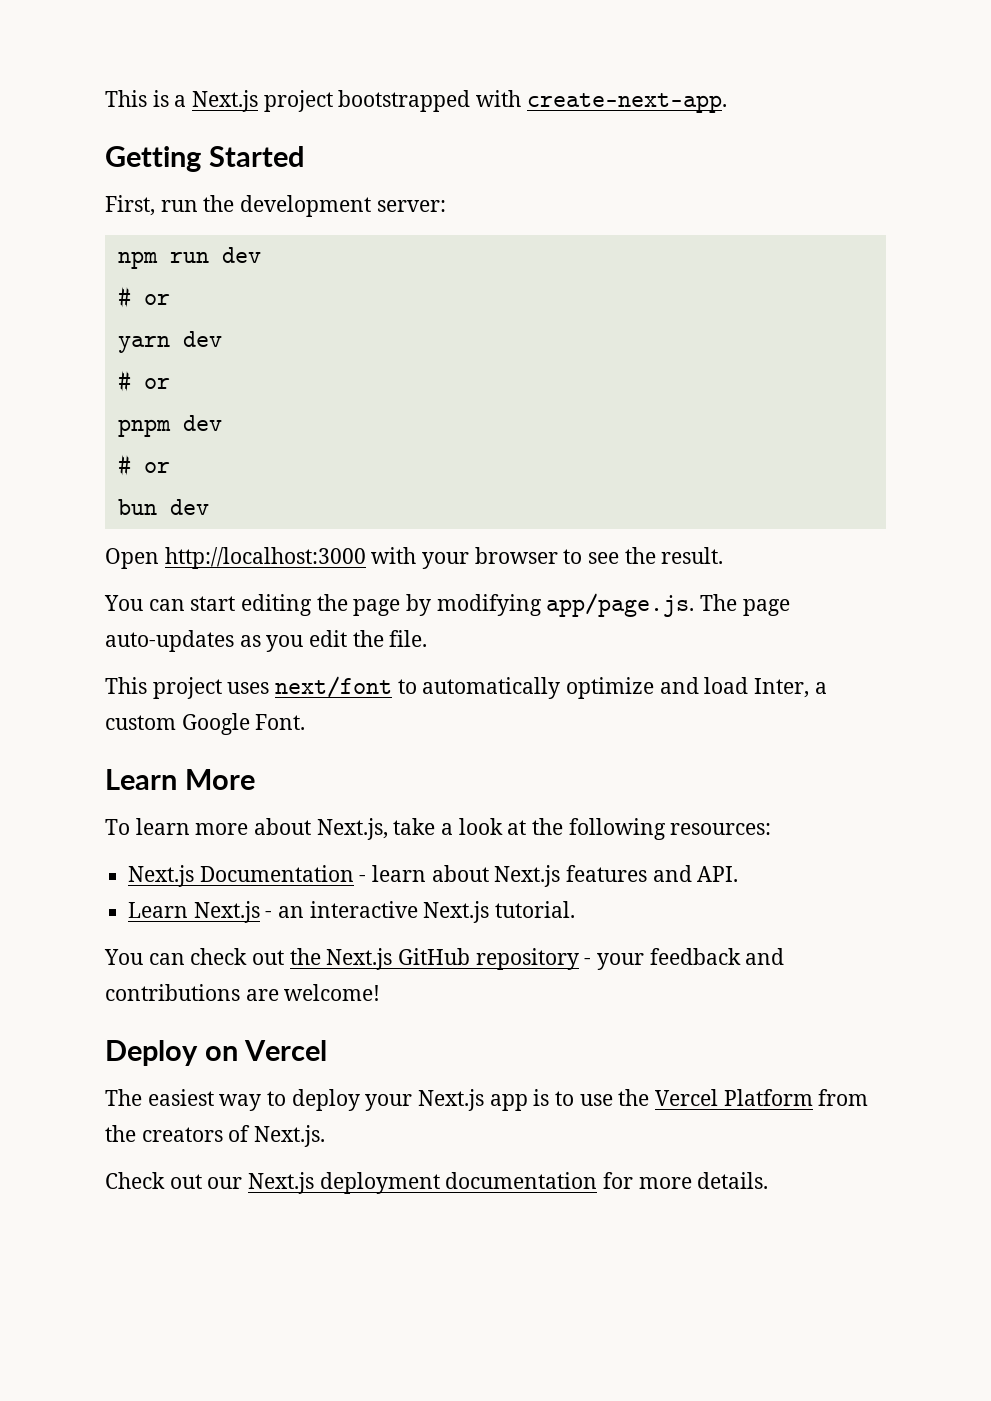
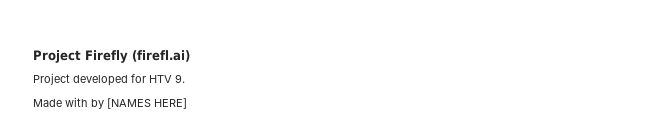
[105,90,727,113] [105,146,304,172] [105,195,446,217] [117,247,261,269] [117,286,170,308] [117,331,222,353] [117,370,170,392] [117,415,222,437] [117,454,170,476] [117,499,209,515] [105,547,724,569] [104,593,790,617] [105,630,428,652] [105,676,827,699] [105,713,306,735] [105,769,255,790] [105,818,772,840] [128,865,739,887] [128,901,576,923] [104,948,785,970] [105,984,381,1001] [105,1040,328,1066] [105,1089,869,1111] [105,1125,326,1147] [105,1172,769,1194] This is a Next.js project bootstrapped with create-next-app. // Getting Started // First, run the development server: // npm run dev // # or // yarn dev // # or // pnpm dev // # or // bun dev // Open http://localhost:3000 with your browser to see the result. // You can start editing the page by modifying app/page.js. The page auto-updates as you edit the file. // This project uses next/font to automatically optimize and load Inter, a custom Google Font. // Learn More // To learn more about Next.js, take a look at the following resources: // Next.js Documentation - learn about Next.js features and API. // Learn Next.js - an interactive Next.js tutorial. // You can check out the Next.js GitHub repository - your feedback and contributions are welcome! // Deploy on Vercel // The easiest way to deploy your Next.js app is to use the Vercel Platform from the creators of Next.js. // Check out our Next.js deployment documentation for more details. -> [33,50,190,63] [33,73,185,86] [33,97,187,109] Project Firefly (firefl.ai) // Project developed for HTV 9. // Made with by [NAMES HERE]

